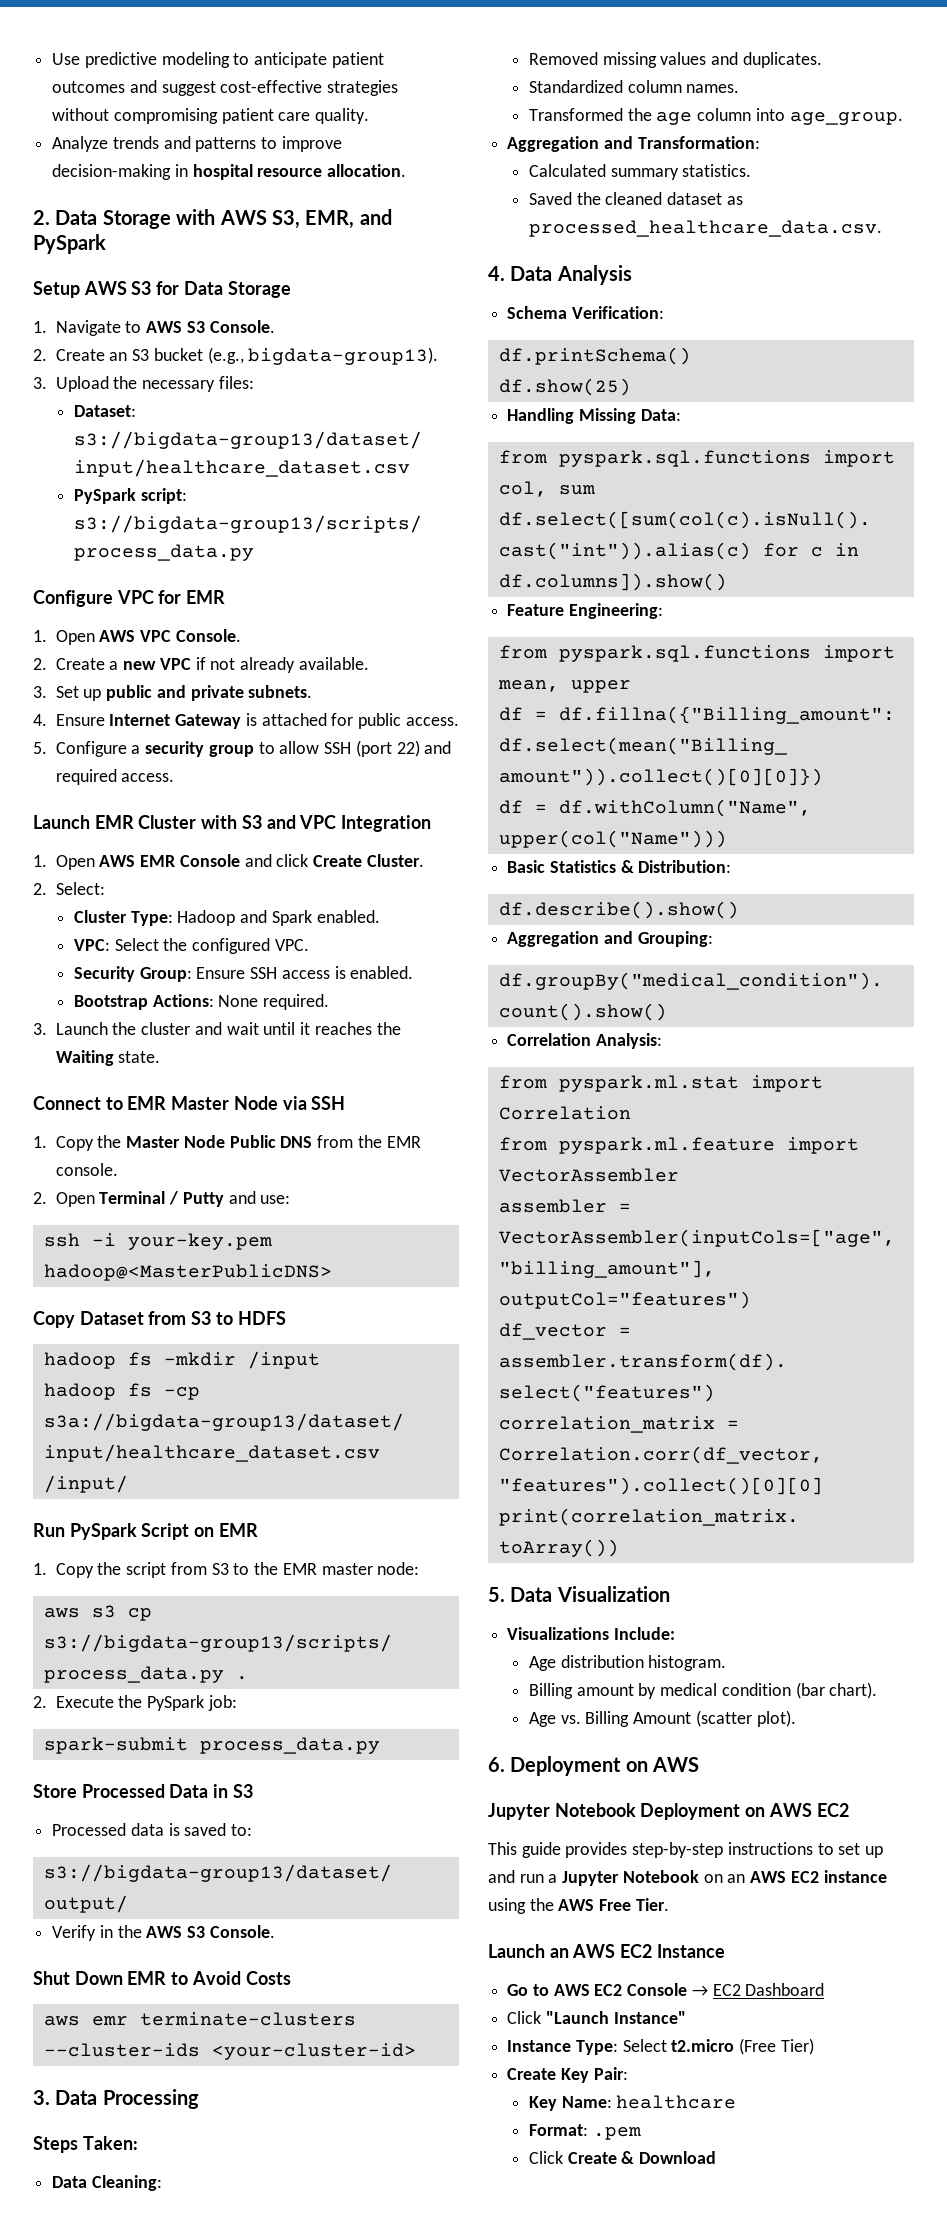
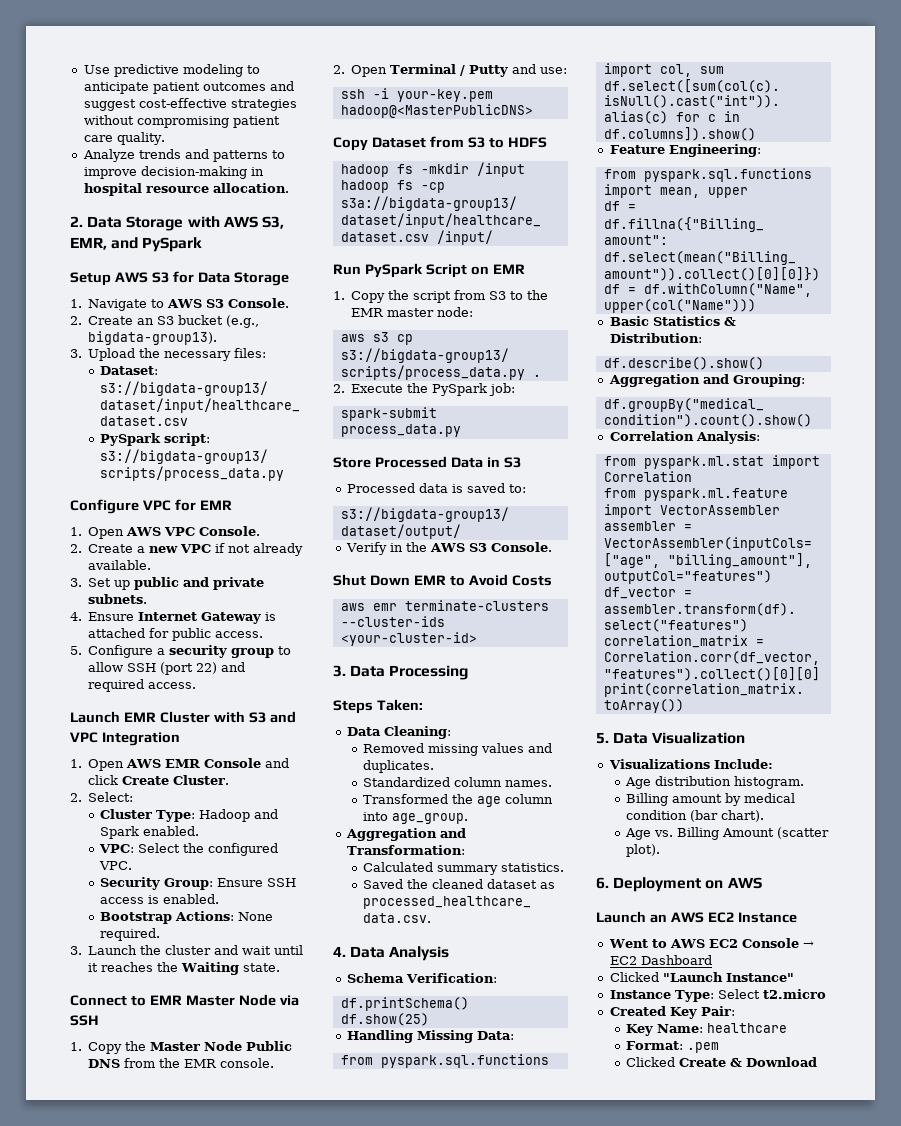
[488,1803,849,1820] [488,1842,884,1858] [488,1870,887,1886] [488,1898,669,1914] // Jupyter Notebook Deployment on AWS EC2 // This guide provides step-by-step instructions to set up and run a Jupyter Notebook on an AWS EC2 instance using the AWS Free Tier. -> (762, 883) none
[507,1984,529,1996] Go -> [608,939,648,948] Went
[507,2011,542,2024] Click -> [609,972,659,982] Clicked
[739,2038,814,2055] [507,2068,557,2080] (Free Tier) // Create -> [609,1006,666,1016] // Created
[528,2151,563,2164] Click -> [626,1057,676,1067] Clicked

